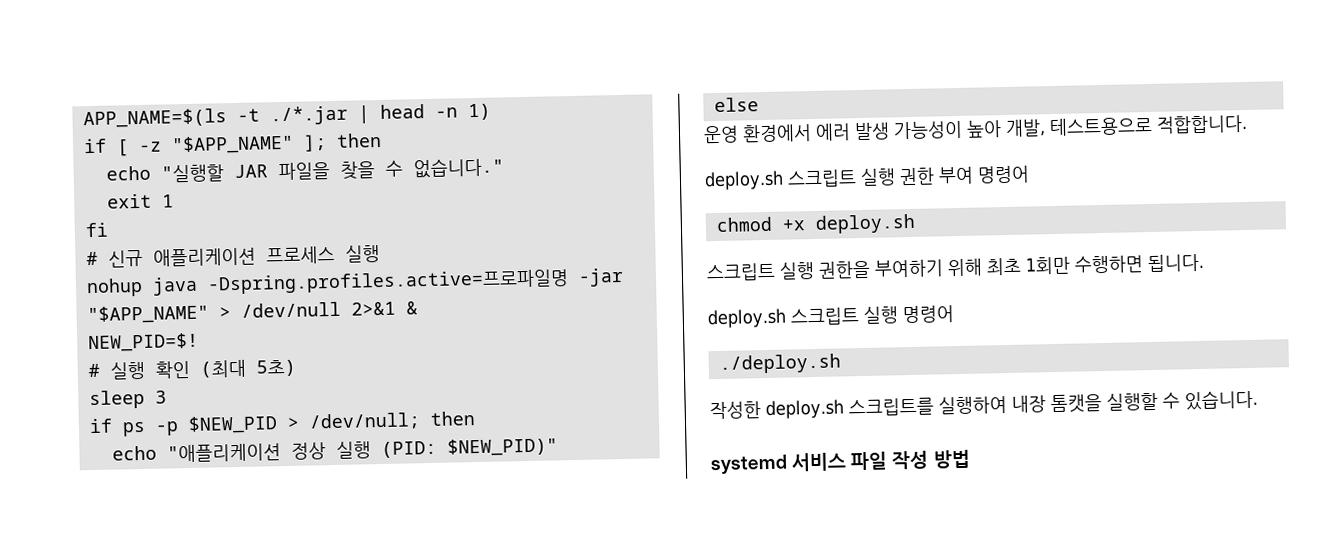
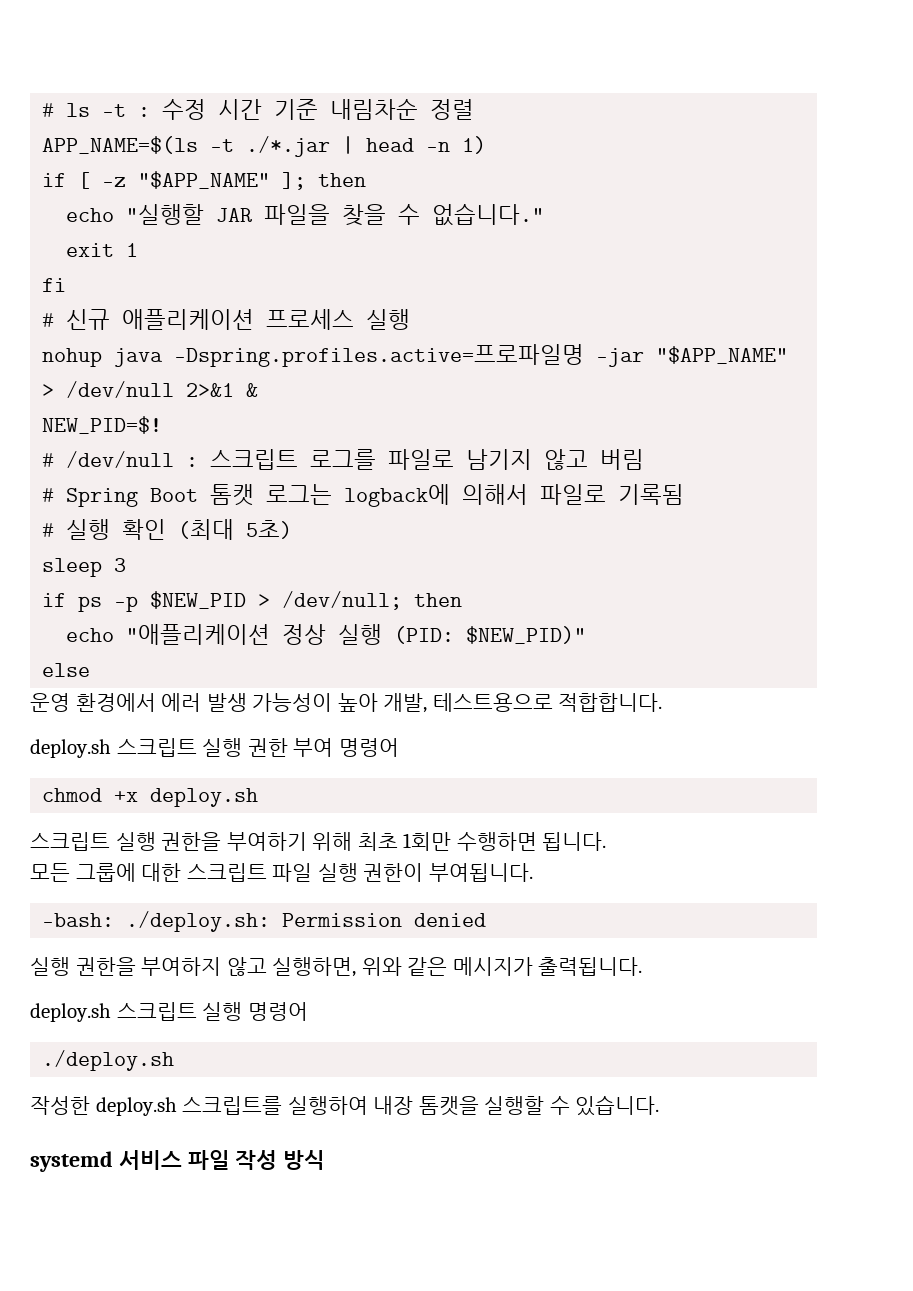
(82, 118) none -> [42,98,475,120] # ls -t : 수정 시간 기준 내림차순 정렬 //
(199, 342) none -> [42,449,645,470] [42,484,685,507] // # /dev/null : 스크립트 로그를 파일로 남기지 않고 버림 // # Spring Boot 톰캣 로그는 logback에 의해서 파일로 기록됨
(1204, 263) none -> [30,863,533,882] [42,911,487,932] [30,957,643,977] // 모든 그룹에 대한 스크립트 파일 실행 권한이 부여됩니다. // -bash: ./deploy.sh: Permission denied // 실행 권한을 부여하지 않고 실행하면, 위와 같은 메시지가 출력됩니다.
[932,449,970,469] 방법 -> [283,1150,326,1170] 방식

